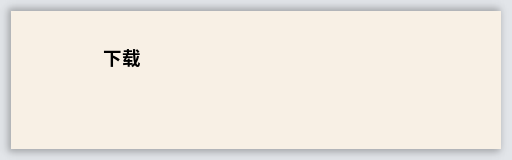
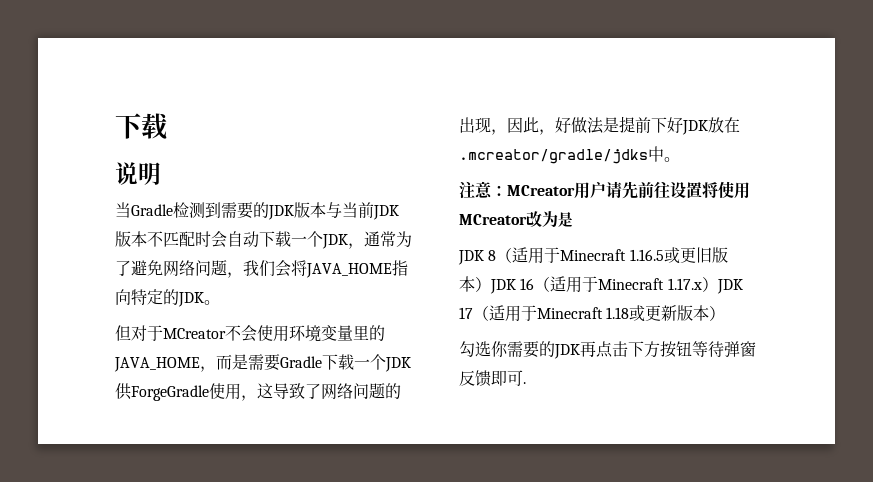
[103,49,141,68] 下载 -> [115,113,168,140] [115,162,161,185] [115,202,399,220] [115,231,412,249] [115,260,408,278] [115,289,220,307] [115,325,385,342] [114,354,411,372] [115,383,401,401] [459,116,740,135] [459,146,680,164] [459,181,750,199] [459,211,573,228] [458,247,728,265] [459,276,743,294] [459,305,726,322] [459,341,756,359] [459,370,526,387] 下载 // 说明 // 当Gradle检测到需要的JDK版本与当前JDK版本不匹配时会自动下载一个JDK，通常为了避免网络问题，我们会将JAVA_HOME指向特定的JDK。 // 但对于MCreator不会使用环境变量里的JAVA_HOME，而是需要Gradle下载一个JDK供ForgeGradle使用，这导致了网络问题的出现，因此，好做法是提前下好JDK放在.mcreator/gradle/jdks中。 // 注意：MCreator用户请先前往设置将使用MCreator改为是 // JDK 8（适用于Minecraft 1.16.5或更旧版本）JDK 16（适用于Minecraft 1.17.x）JDK 17（适用于Minecraft 1.18或更新版本） // 勾选你需要的JDK再点击下方按钮等待弹窗反馈即可.

